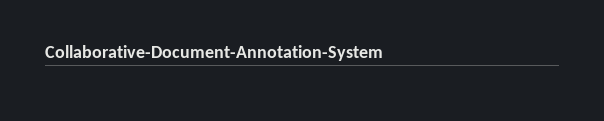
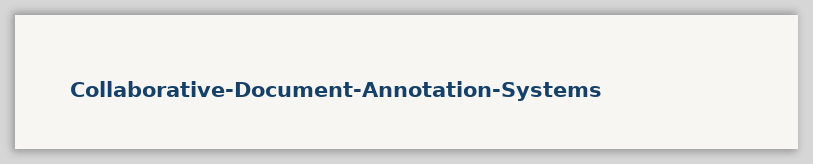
[45,45,383,61] Collaborative-Document-Annotation-System -> [70,81,602,101] Collaborative-Document-Annotation-Systems

